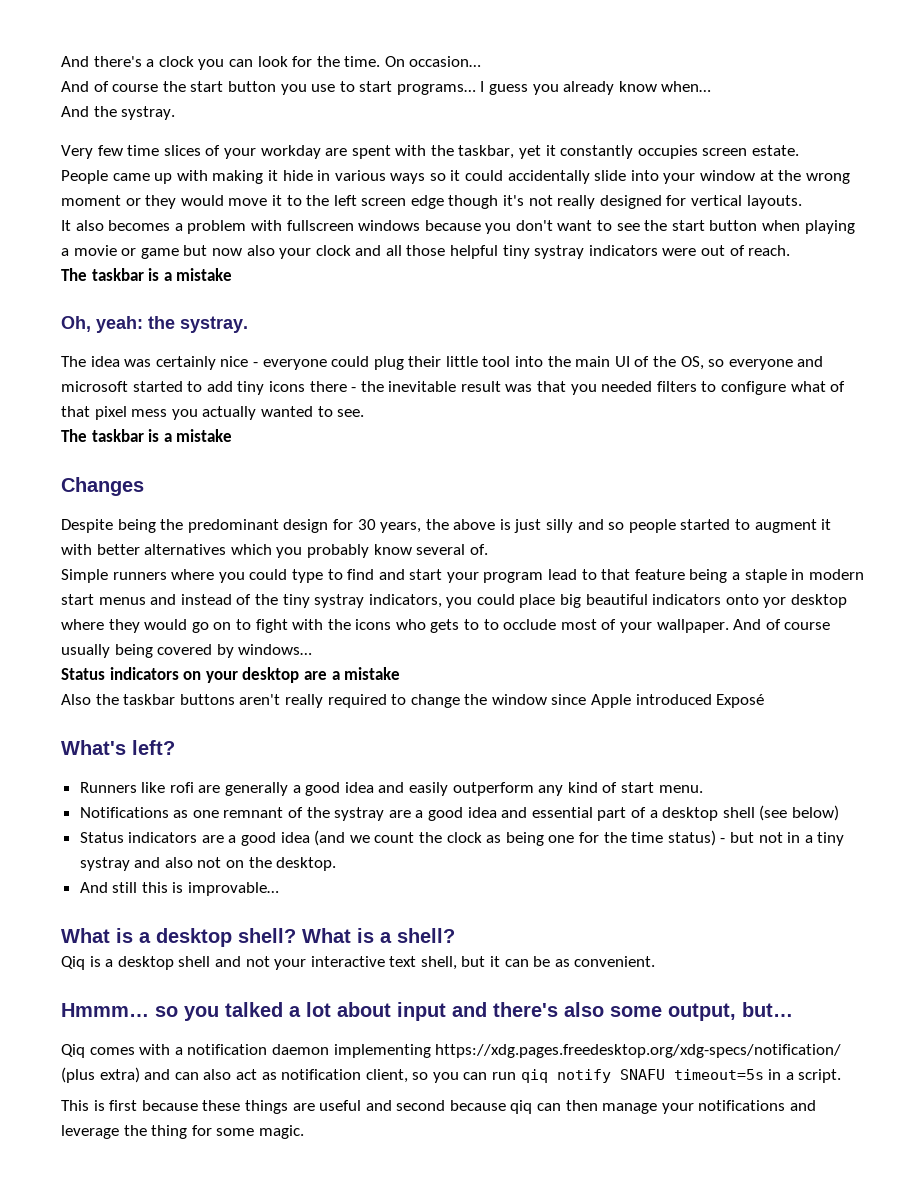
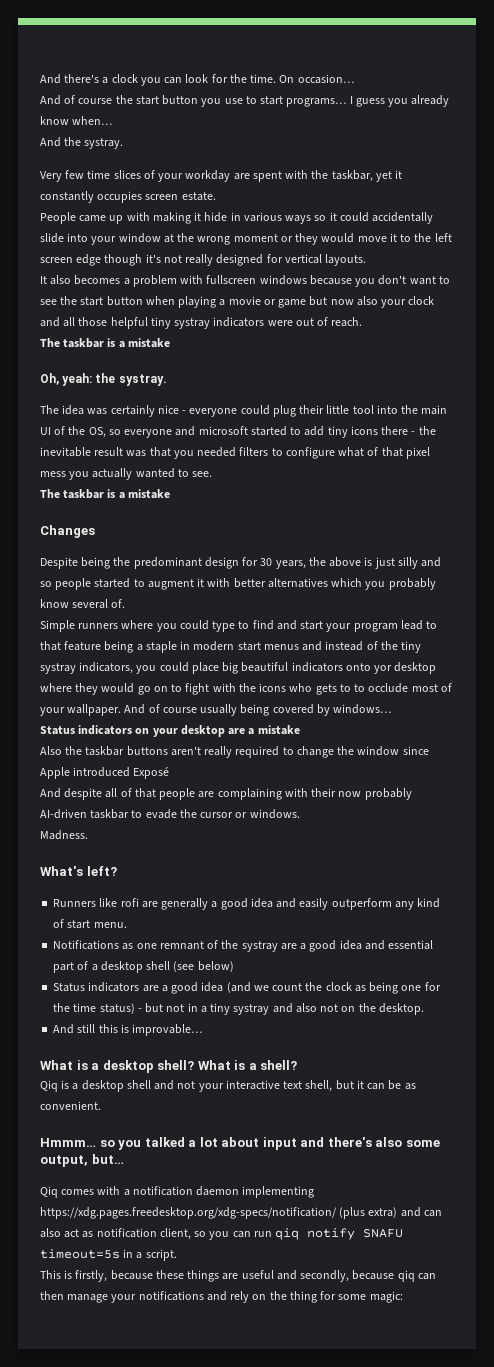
(765, 701) none -> [40,788,412,800] [40,809,300,819] [40,830,88,840] // And despite all of that people are complaining with their now probably AI-driven taskbar to evade the cursor or windows. // Madness.
[109,1100,138,1111] first -> [75,1270,108,1282] firstly,
[396,1100,446,1111] second -> [300,1270,350,1282] secondly,
[61,1125,119,1139] leverage -> [230,1291,267,1303] rely on
[258,1125,304,1139] magic. -> [369,1291,403,1303] magic:

